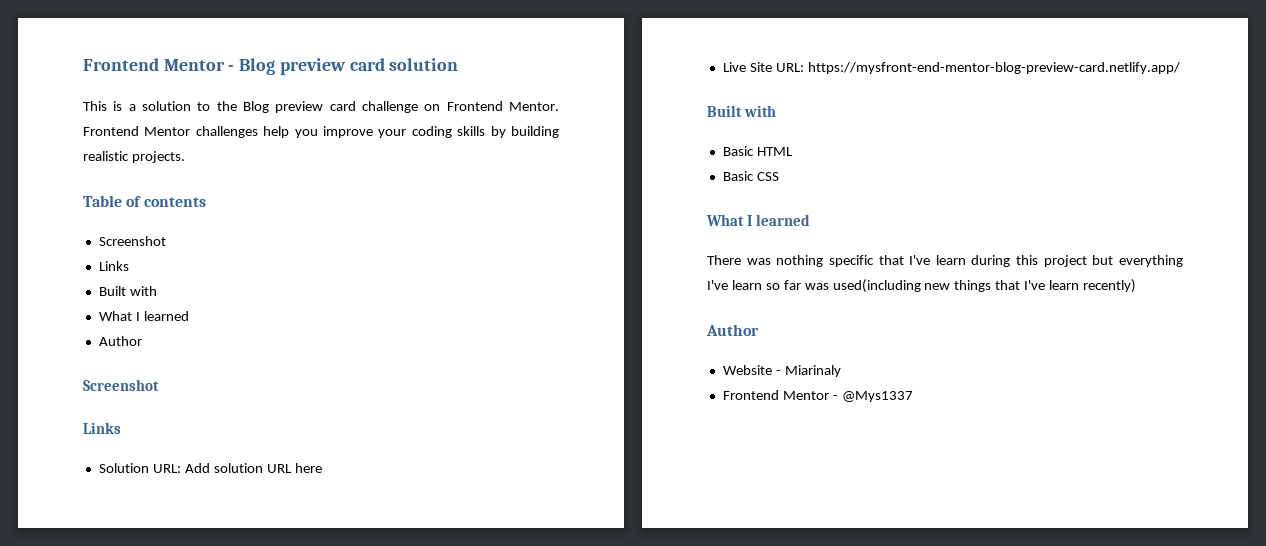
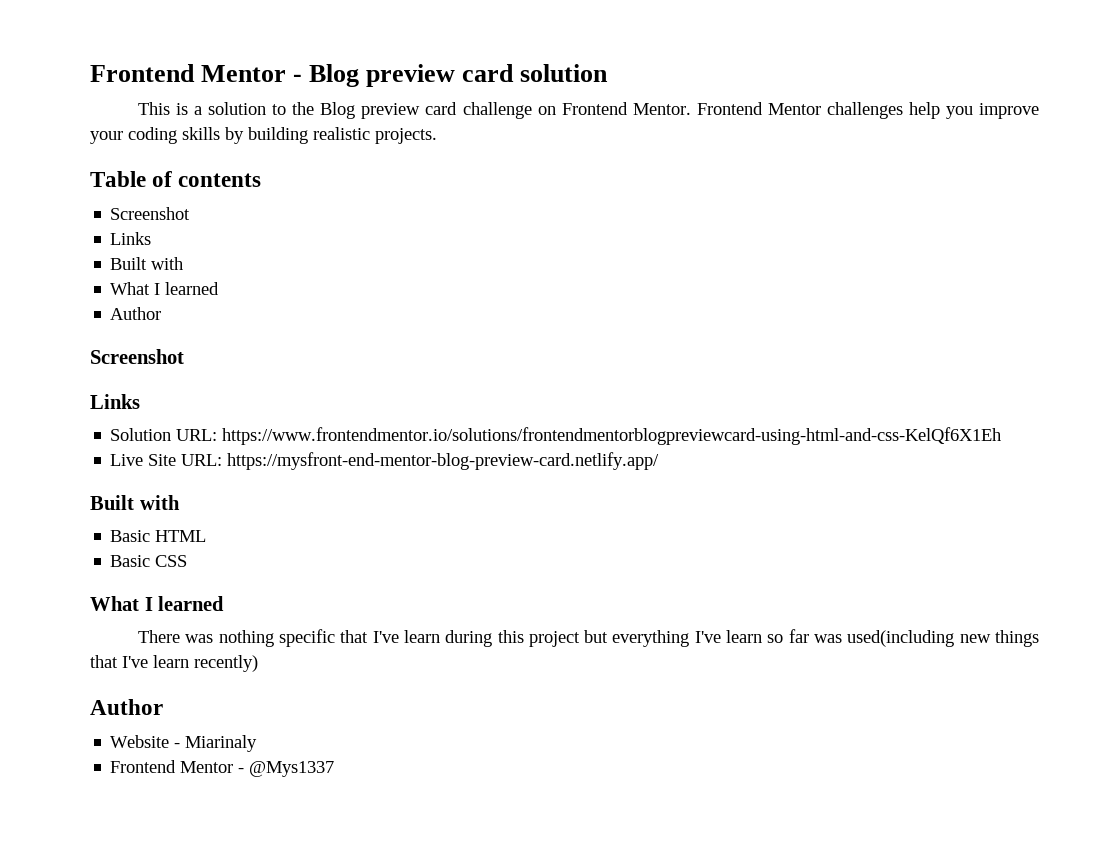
[184,463,322,473] Add solution URL here -> [222,427,1002,445] https://www.frontendmentor.io/solutions/frontendmentorblogpreviewcard-using-html-and-css-KelQf6X1Eh

